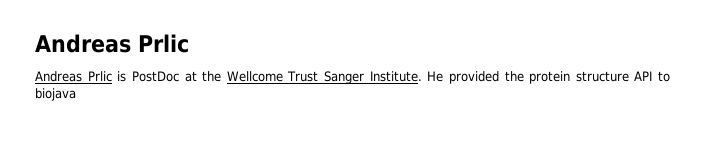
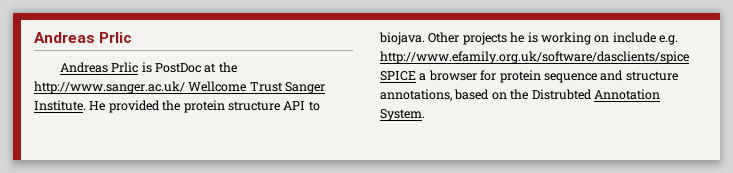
(222, 76) none -> [34,81,185,94] http://www.sanger.ac.uk/
[35,88,76,101] biojava -> [379,32,678,45] [380,51,689,64] [380,70,678,83] [380,89,660,101] [380,109,425,121] biojava. Other projects he is working on include e.g. http://www.efamily.org.uk/software/dasclients/spice SPICE a browser for protein sequence and structure annotations, based on the Distrubted Annotation System.

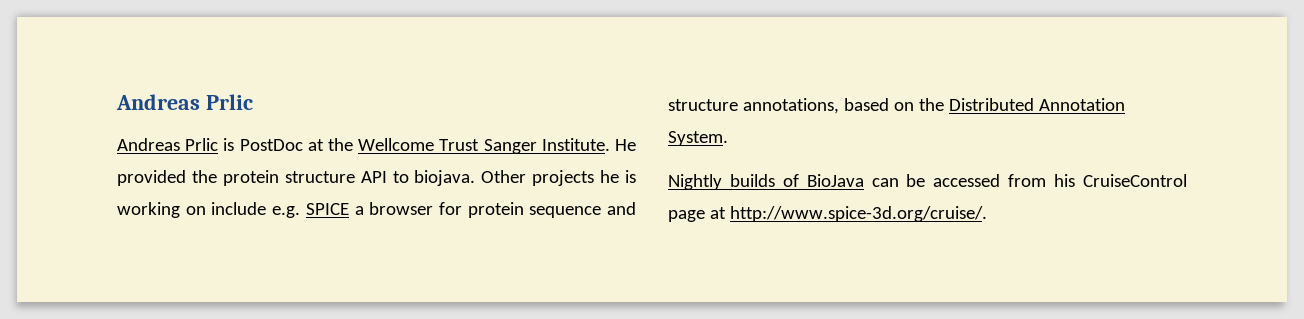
[34,81,185,94] http://www.sanger.ac.uk/ -> (353, 144) none
[380,51,689,64] http://www.efamily.org.uk/software/dasclients/spice -> (301, 212) none
[531,89,592,100] Distrubted -> [948,98,1034,111] Distributed
(425, 115) none -> [668,174,1187,190] [668,206,987,222] // Nightly builds of BioJava can be accessed from his CruiseControl page at http://www.spice-3d.org/cruise/.

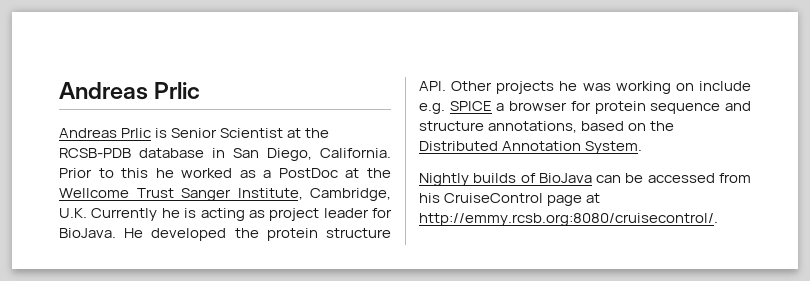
(235, 144) none -> [171,128,330,138] [59,148,391,161] [59,168,272,178] Senior Scientist at the RCSB-PDB database in San Diego, California. Prior to this he worked as a
[541,138,636,151] [117,170,476,186] Institute. He provided the protein structure API to biojava. -> [237,188,391,201] [59,208,392,221] [59,228,391,241] [419,81,446,91] Institute, Cambridge, U.K. Currently he is acting as project leader for BioJava. He developed the protein structure API.
[624,170,636,183] is -> [582,83,611,91] was
[729,206,987,222] http://www.spice-3d.org/cruise/. -> [419,213,718,226] http://emmy.rcsb.org:8080/cruisecontrol/.

